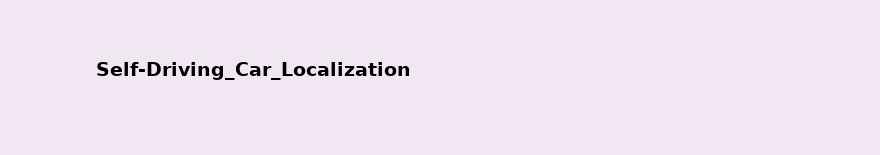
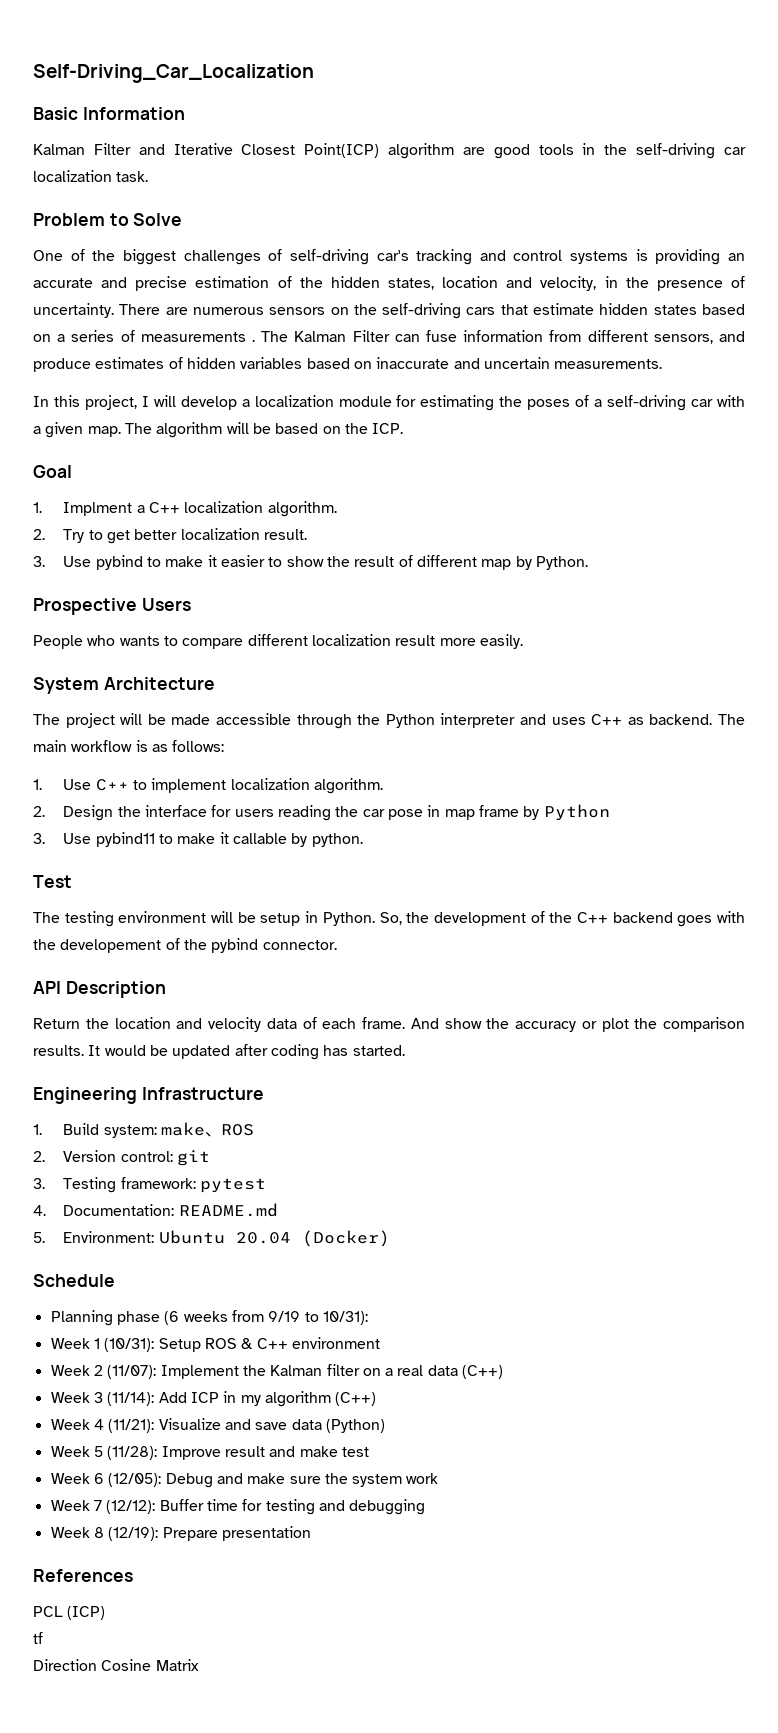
(411, 71) none -> [33,107,185,120] [33,143,746,159] [33,170,149,182] [33,213,183,226] [33,249,745,265] [33,276,745,291] [33,303,745,319] [33,330,746,344] [33,357,663,372] [33,395,746,411] [33,422,404,438] [33,465,72,478] [33,501,337,517] [33,528,308,544] [33,555,588,570] [33,598,191,615] [33,634,523,649] [33,677,215,694] [33,713,746,729] [33,740,225,752] [33,778,384,794] [33,804,610,821] [33,832,363,847] [33,875,72,888] [33,911,745,927] [33,938,337,953] [33,981,166,998] [33,1017,745,1032] [33,1044,405,1060] [33,1087,264,1104] [33,1122,255,1138] [33,1150,211,1166] [33,1177,267,1193] [33,1203,278,1217] [33,1230,390,1247] [33,1274,115,1287] [50,1310,368,1326] [50,1337,380,1352] [50,1364,504,1379] [50,1391,377,1407] [50,1418,385,1433] [50,1446,369,1460] [50,1473,439,1488] [50,1499,426,1515] [50,1526,311,1541] [33,1569,133,1582] [33,1606,106,1620] [33,1632,43,1644] [33,1659,199,1671] // Basic Information // Kalman Filter and Iterative Closest Point(ICP) algorithm are good tools in the self-driving car localization task. // Problem to Solve // One of the biggest challenges of self-driving car's tracking and control systems is providing an accurate and precise estimation of the hidden states, location and velocity, in the presence of uncertainty. There are numerous sensors on the self-driving cars that estimate hidden states based on a series of measurements . The Kalman Filter can fuse information from different sensors, and produce estimates of hidden variables based on inaccurate and uncertain measurements. // In this project, I will develop a localization module for estimating the poses of a self-driving car with a given map. The algorithm will be based on the ICP. // Goal // 1. Implment a C++ localization algorithm. // 2. Try to get better localization result. // 3. Use pybind to make it easier to show the result of different map by Python. // Prospective Users // People who wants to compare different localization result more easily. // System Architecture // The project will be made accessible through the Python interpreter and uses C++ as backend. The main workflow is as follows: // 1. Use C++ to implement localization algorithm. // 2. Design the interface for users reading the car pose in map frame by Python // 3. Use pybind11 to make it callable by python. // Test // The testing environment will be setup in Python. So, the development of the C++ backend goes with the developement of the pybind connector. // API Description // Return the location and velocity data of each frame. And show the accuracy or plot the comparison results. It would be updated after coding has started. // Engineering Infrastructure // 1. Build system: make、ROS // 2. Version control: git // 3. Testing framework: pytest // 4. Documentation: README.md // 5. Environment: Ubuntu 20.04 (Docker) // Schedule // Planning phase (6 weeks from 9/19 to 10/31): // Week 1 (10/31): Setup ROS & C++ environment // Week 2 (11/07): Implement the Kalman filter on a real data (C++) // Week 3 (11/14): Add ICP in my algorithm (C++) // Week 4 (11/21): Visualize and save data (Python) // Week 5 (11/28): Improve result and make test // Week 6 (12/05): Debug and make sure the system work // Week 7 (12/12): Buffer time for testing and debugging // Week 8 (12/19): Prepare presentation // References // PCL (ICP) // tf // Direction Cosine Matrix

